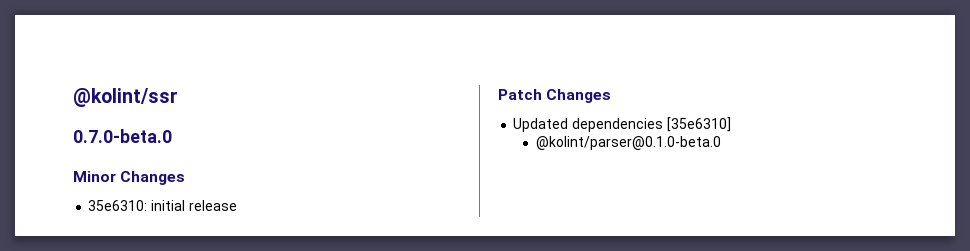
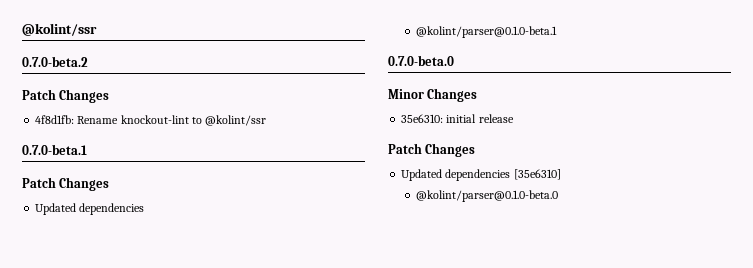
[73,88,178,107] @kolint/ssr -> [22,23,97,36] [22,56,88,67] [22,89,110,103] [35,115,267,126] [22,144,87,155] [22,177,110,191] [35,203,145,215] [415,26,557,38] @kolint/ssr // 0.7.0-beta.2 // Patch Changes // 4f8d1fb: Rename knockout-lint to @kolint/ssr // 0.7.0-beta.1 // Patch Changes // Updated dependencies // @kolint/parser@0.1.0-beta.1

